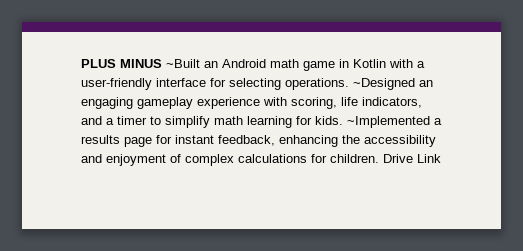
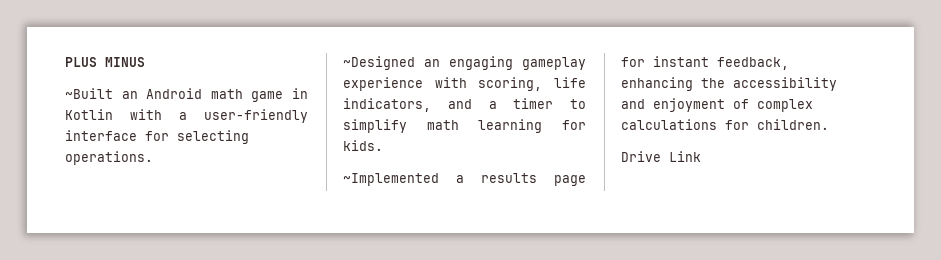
(162, 63) none -> (145, 62) //
(349, 84) none -> (153, 158) //
(343, 120) none -> (383, 145) //
(379, 158) none -> (829, 124) //

